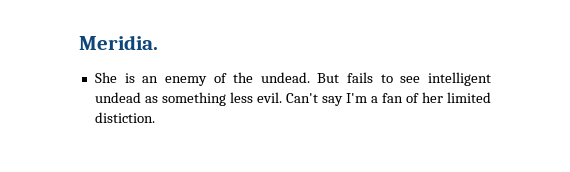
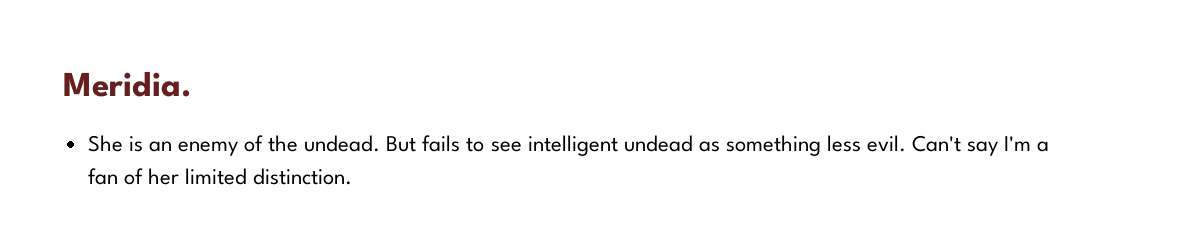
[94,112,155,123] distiction. -> [253,168,353,185] distinction.

